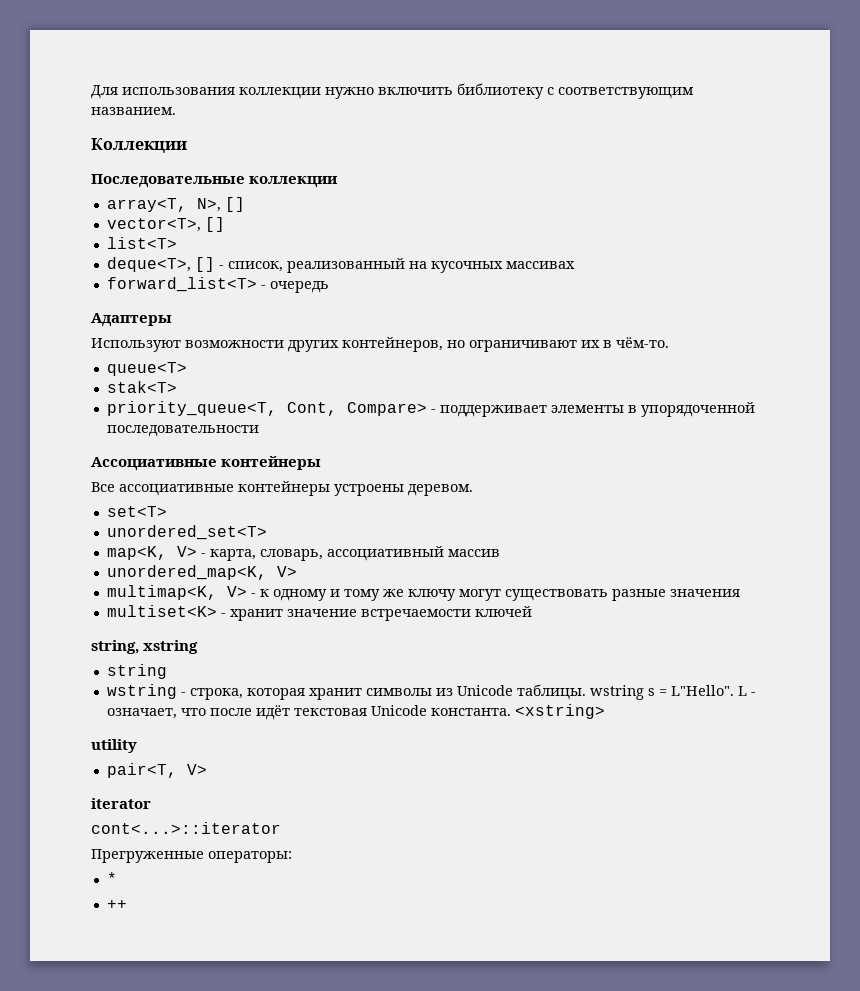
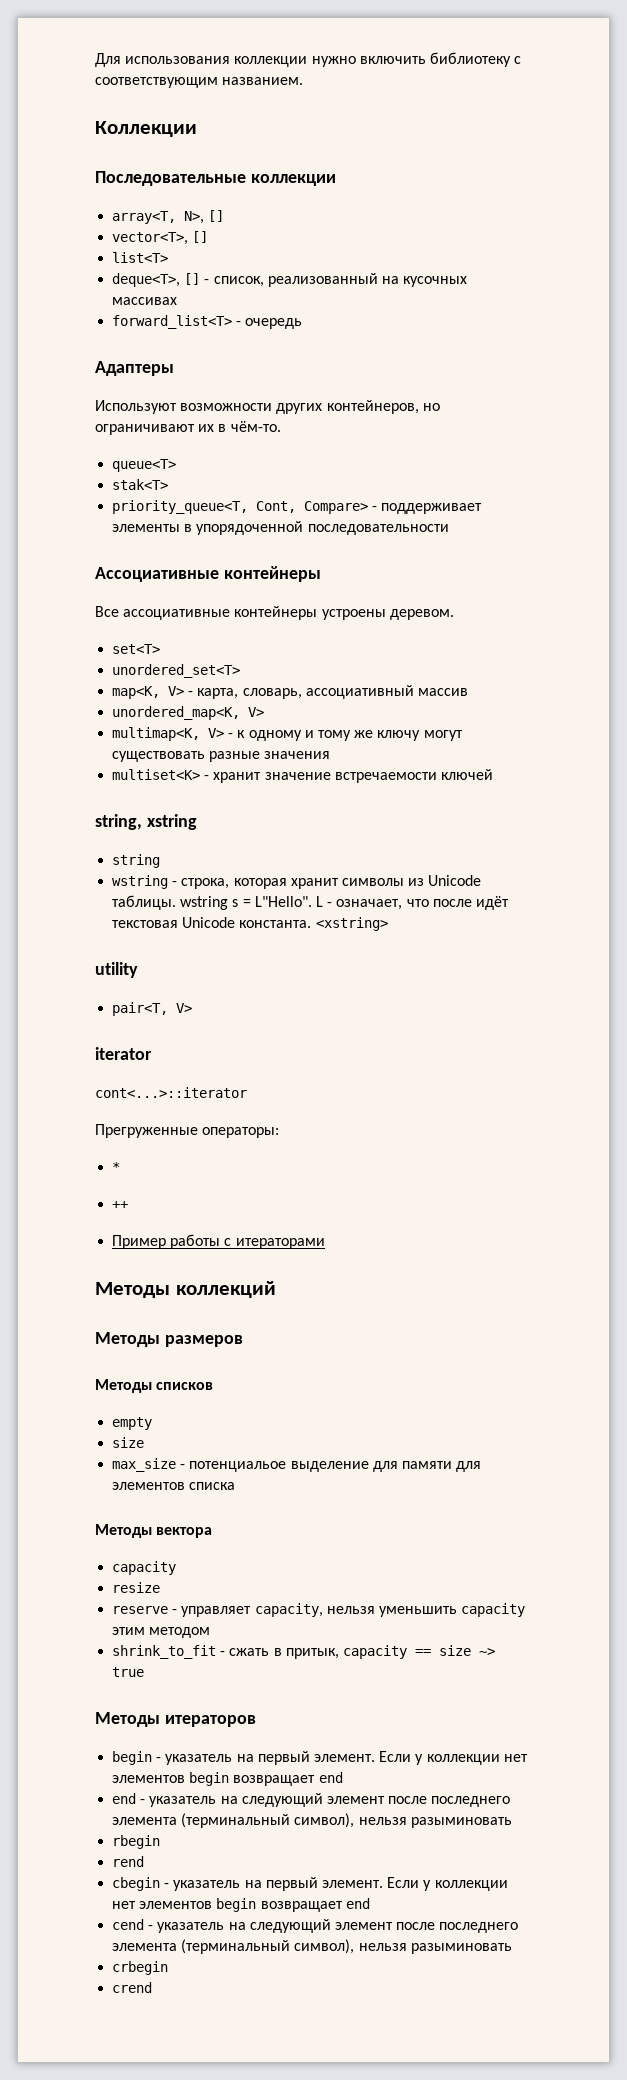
(127, 904) none -> [112,1234,325,1249] [95,1281,276,1298] [95,1332,243,1347] [95,1379,214,1393] [112,1417,153,1430] [112,1437,145,1448] [112,1458,482,1472] [112,1482,236,1490] [95,1524,213,1538] [112,1561,177,1575] [112,1582,161,1593] [112,1603,526,1617] [112,1627,211,1638] [112,1645,495,1659] [112,1667,145,1677] [95,1712,256,1727] [112,1751,528,1765] [112,1772,343,1786] [112,1793,511,1807] [112,1813,512,1828] [112,1835,161,1849] [112,1856,145,1867] [112,1877,508,1891] [112,1898,370,1912] [112,1919,519,1933] [112,1939,512,1954] [112,1961,169,1975] [112,1982,153,1993] // Пример работы с итераторами // Методы коллекций // Методы размеров // Методы списков // empty // size // max_size - потенциальое выделение для памяти для элементов списка // Методы вектора // capacity // resize // reserve - управляет capacity, нельзя уменьшить capacity этим методом // shrink_to_fit - сжать в притык, capacity == size ~> true // Методы итераторов // begin - указатель на первый элемент. Если у коллекции нет элементов begin возвращает end // end - указатель на следующий элемент после последнего элемента (терминальный символ), нельзя разыминовать // rbegin // rend // cbegin - указатель на первый элемент. Если у коллекции нет элементов begin возвращает end // cend - указатель на следующий элемент после последнего элемента (терминальный символ), нельзя разыминовать // crbegin // crend

